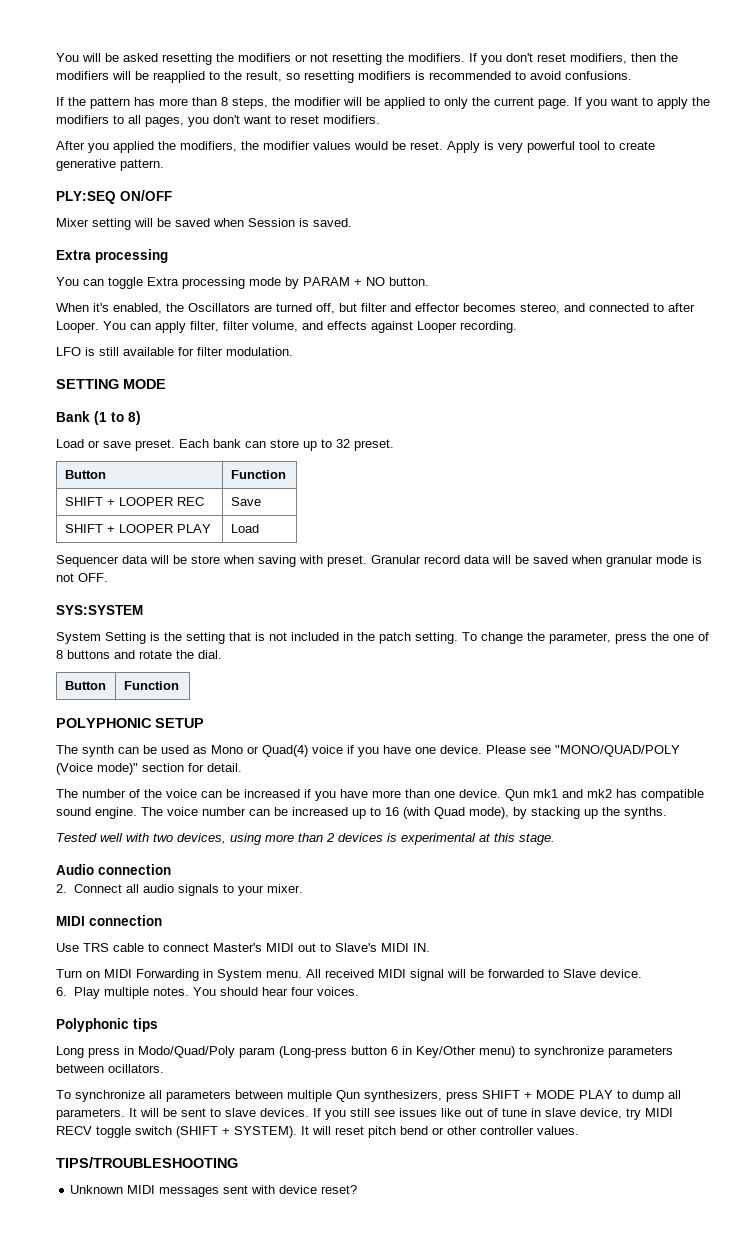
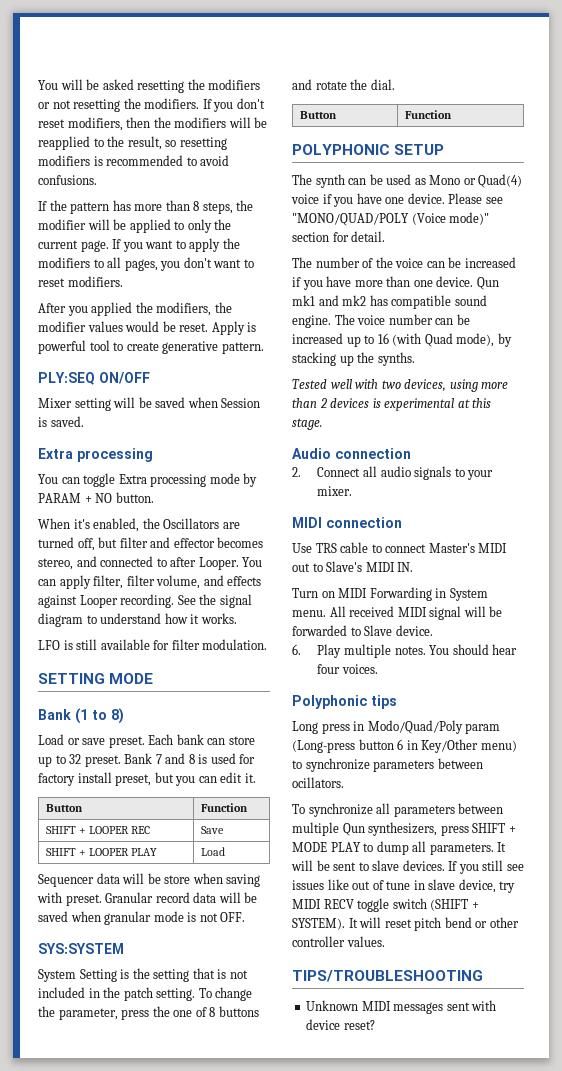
[498,142,523,153] very -> (257, 327) none
(517, 327) none -> [177,594,252,608] [38,613,237,627] See the signal diagram to understand how it works.
(394, 445) none -> [124,753,256,764] [38,772,256,786] Bank 7 and 8 is used for factory install preset, but you can edit it.

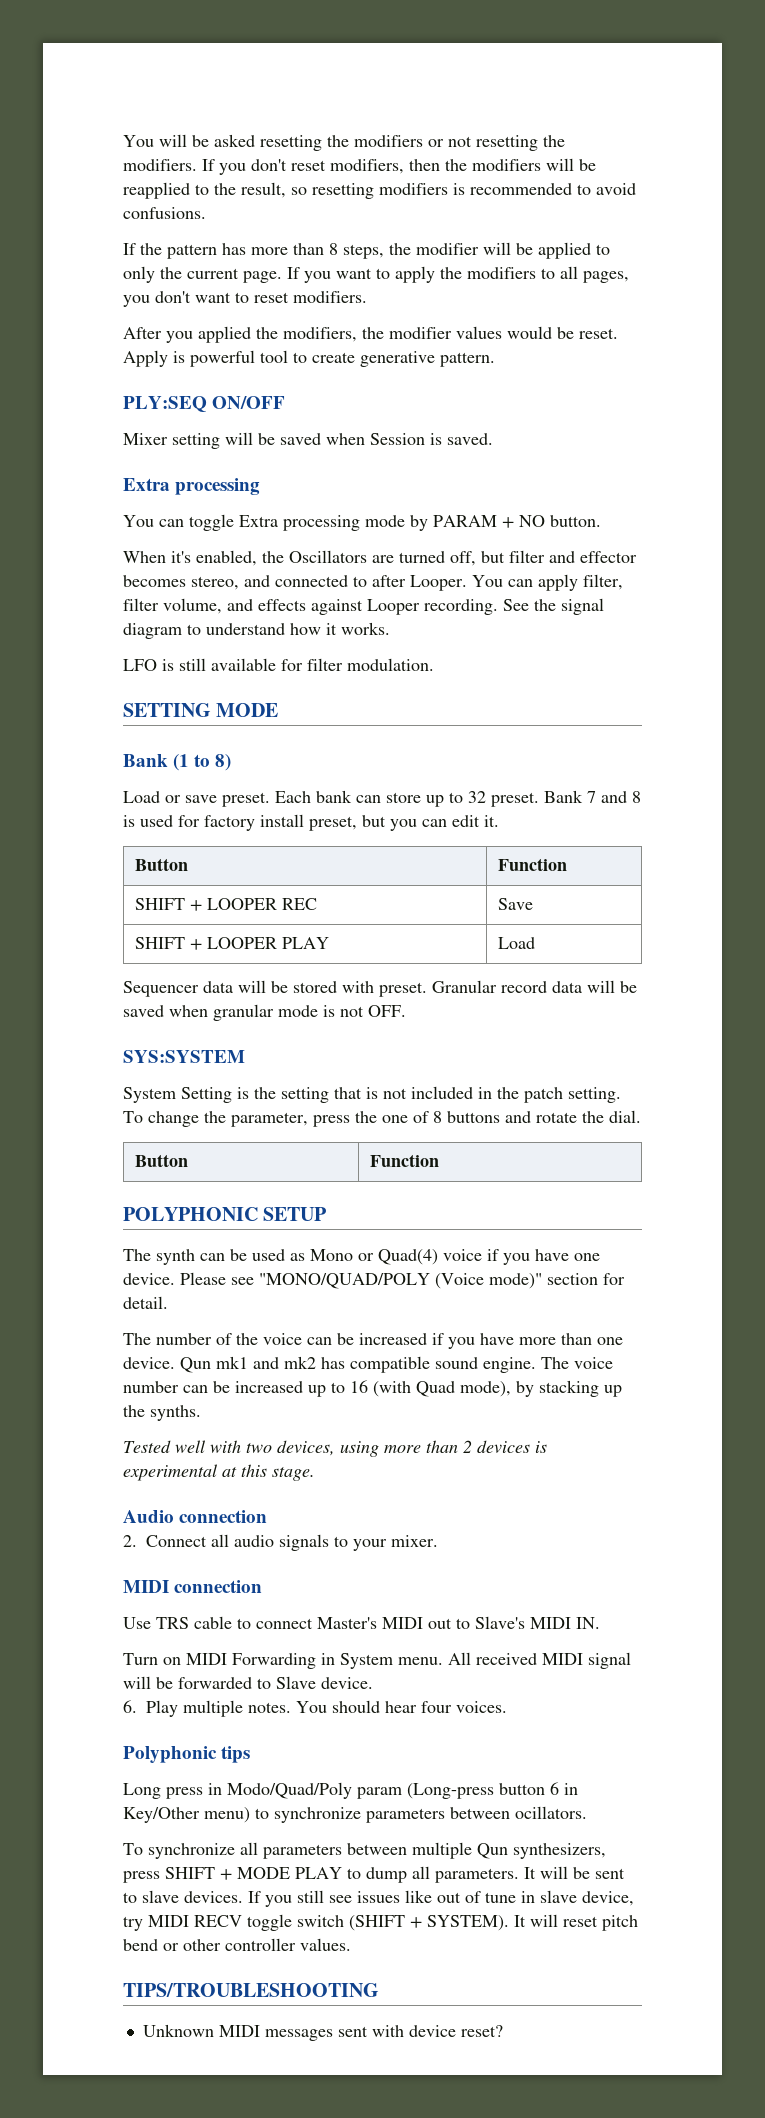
[164,873,261,887] store when saving -> [293,981,337,993] stored

